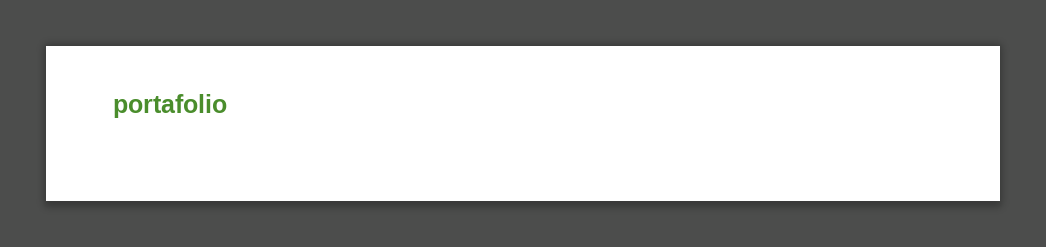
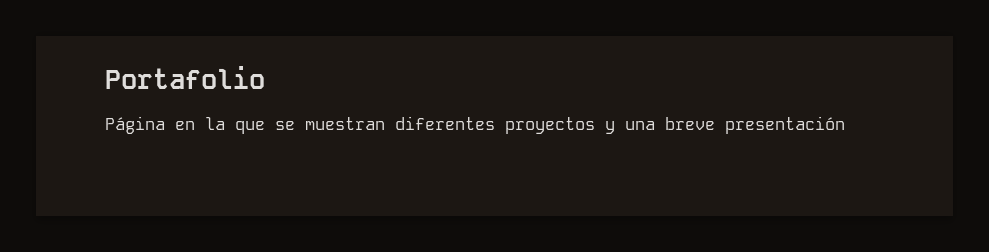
[113,94,227,118] portafolio -> [105,66,265,89] [105,116,845,134] Portafolio // Página en la que se muestran diferentes proyectos y una breve presentación

